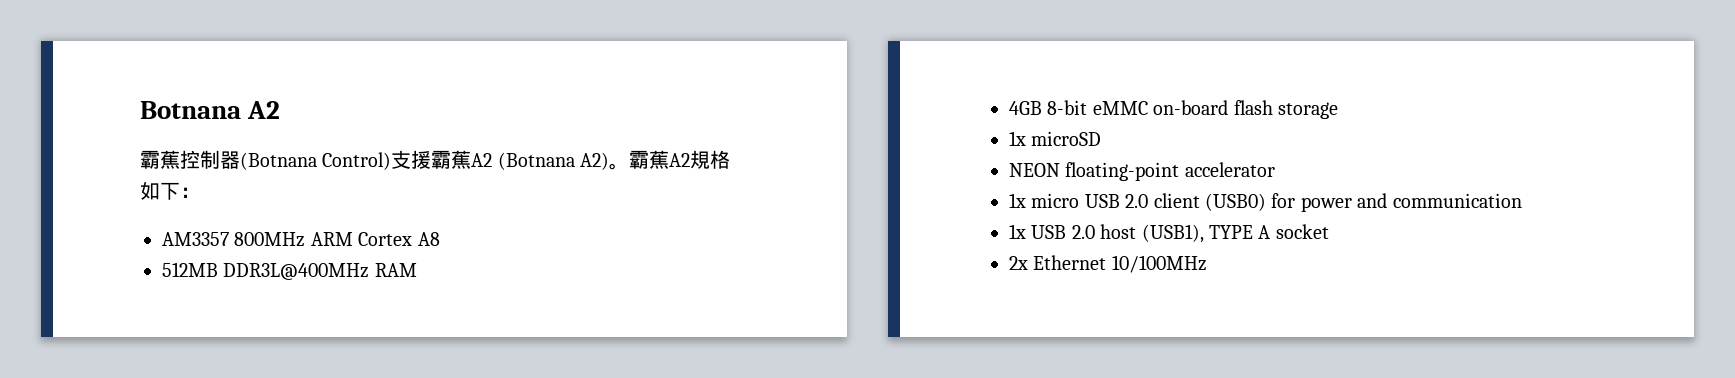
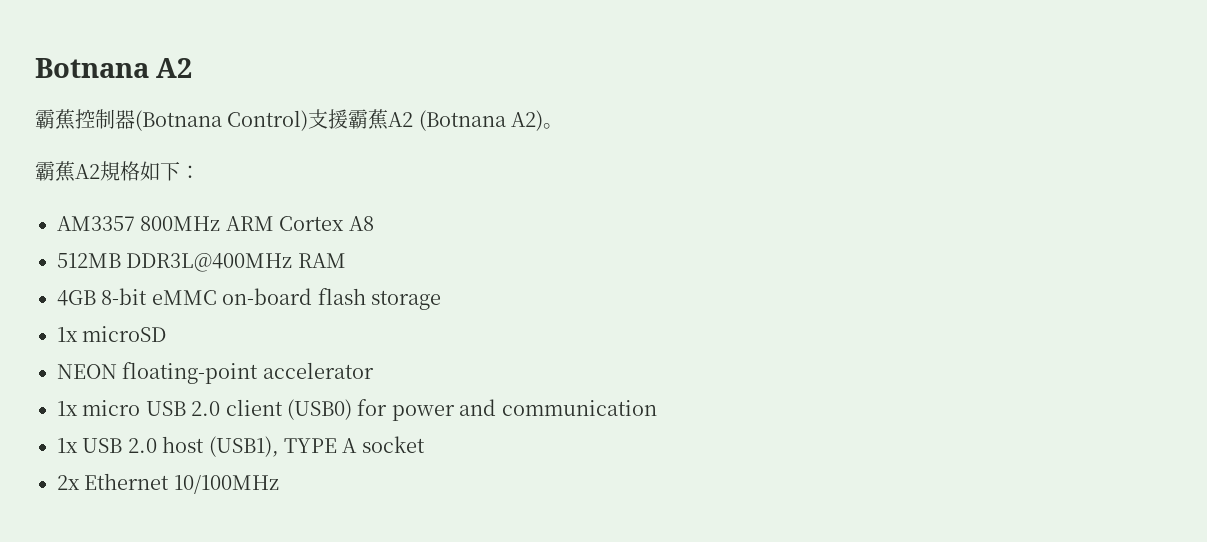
(630, 166) none -> (564, 126) //

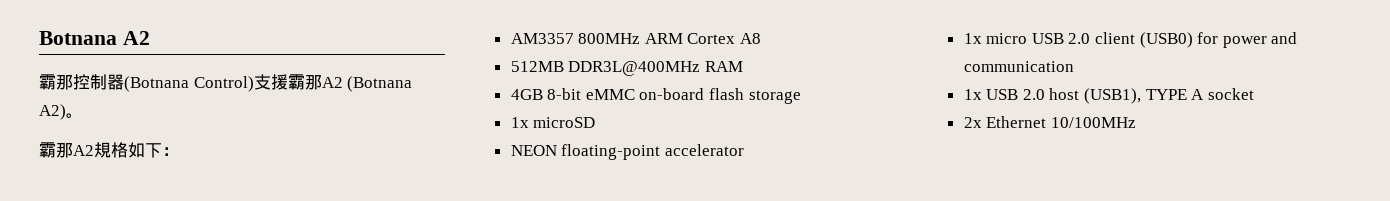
[55,109,75,130] 蕉 -> [56,75,73,90] 那
[368,109,389,130] 蕉 -> [304,75,322,90] 那
[55,161,75,182] 蕉 -> [56,143,73,158] 那

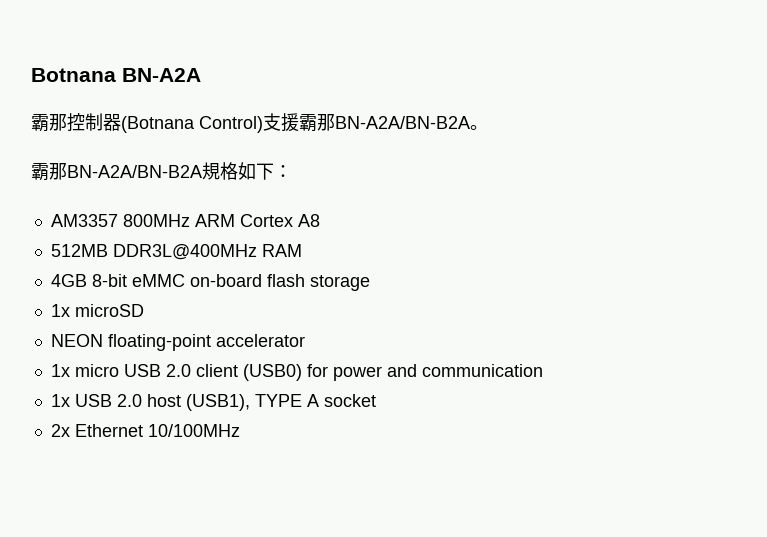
[122,31,150,45] A2 -> [122,68,201,82] BN-A2A
[321,76,413,92] [39,104,66,120] A2 (Botnana A2) -> [335,116,470,129] BN-A2A/BN-B2A
[73,145,94,156] A2 -> [67,165,202,178] BN-A2A/BN-B2A

